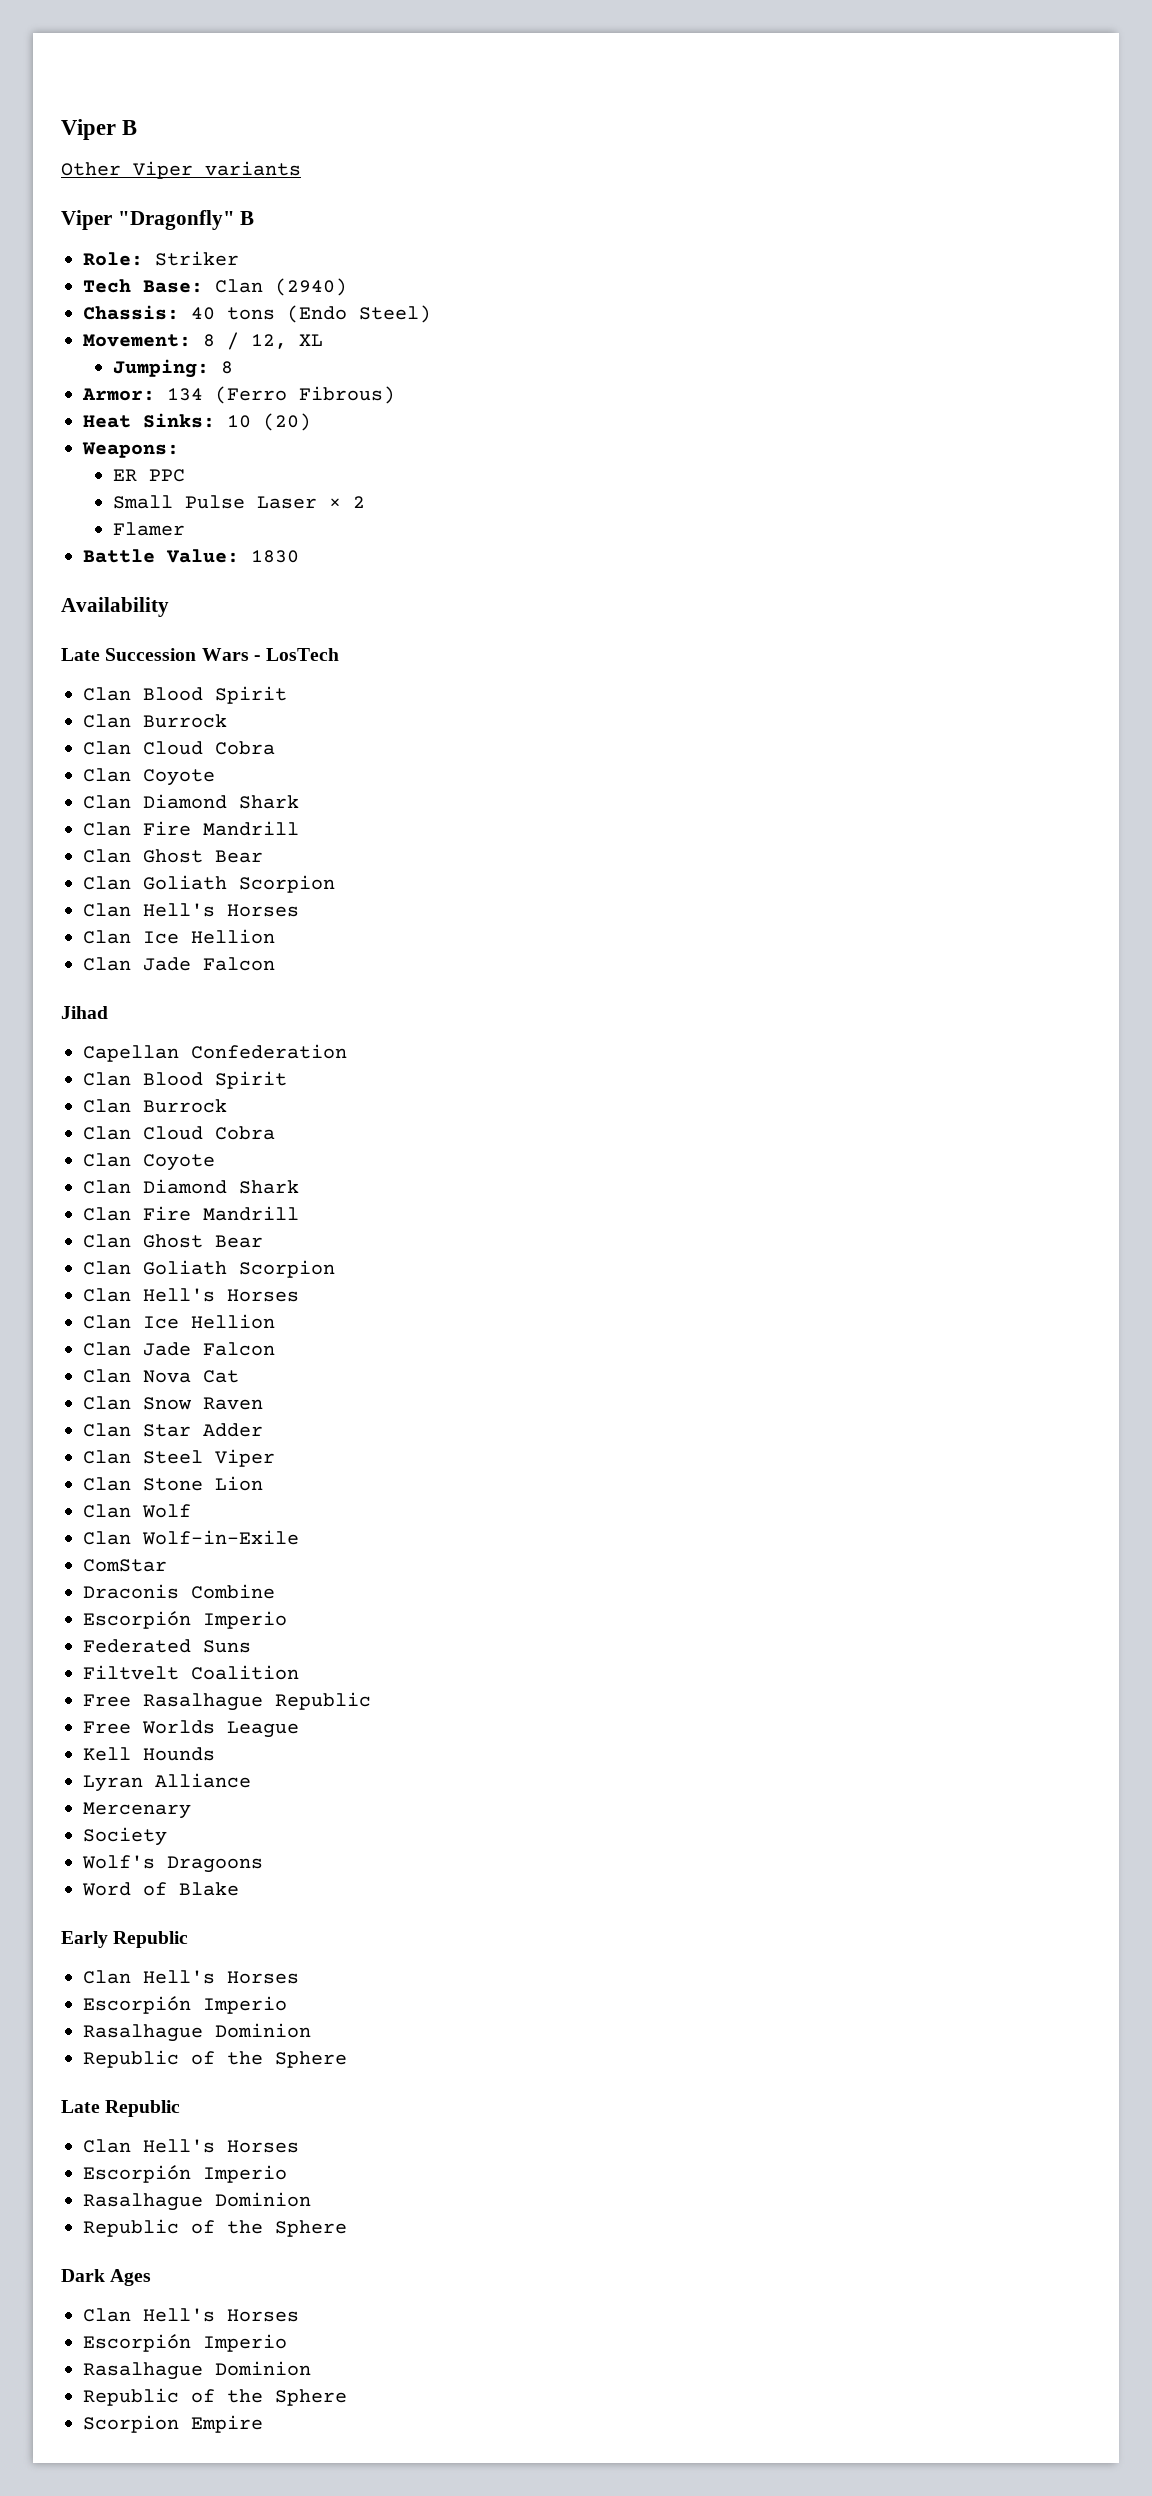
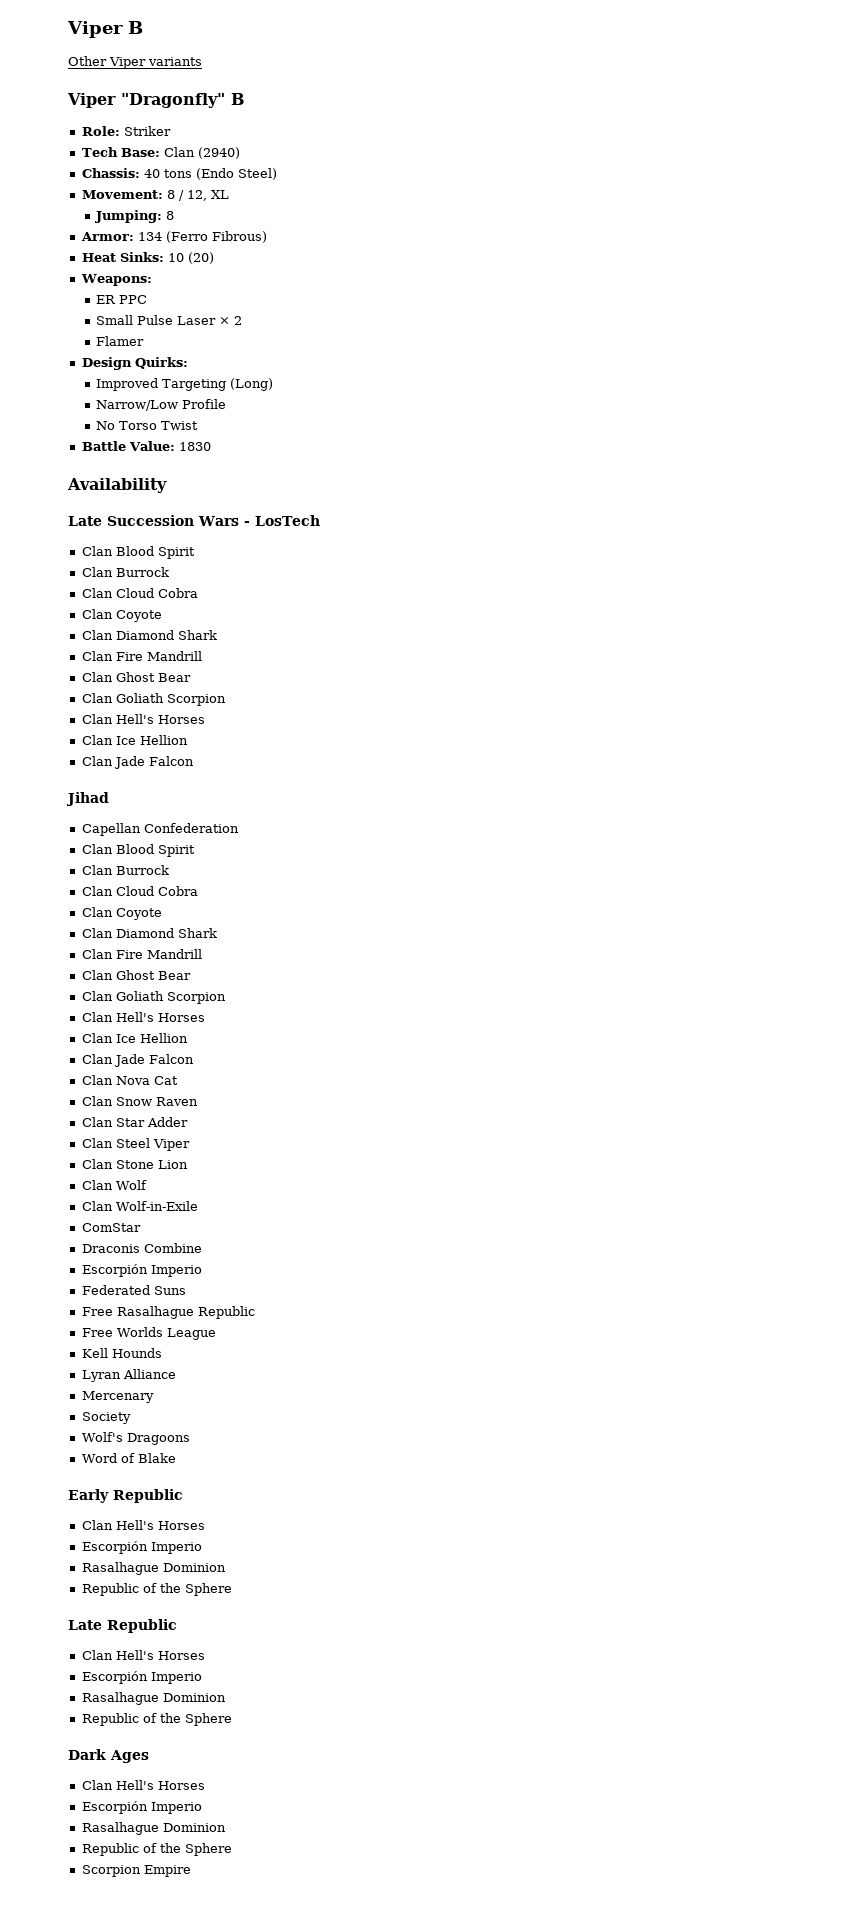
(186, 529) none -> [81,357,188,370] [95,378,273,391] [95,399,226,411] [95,421,198,430] // Design Quirks: // Improved Targeting (Long) // Narrow/Low Profile // No Torso Twist
[83,1665,299,1680] // Filtvelt Coalition -> (186, 1290) none

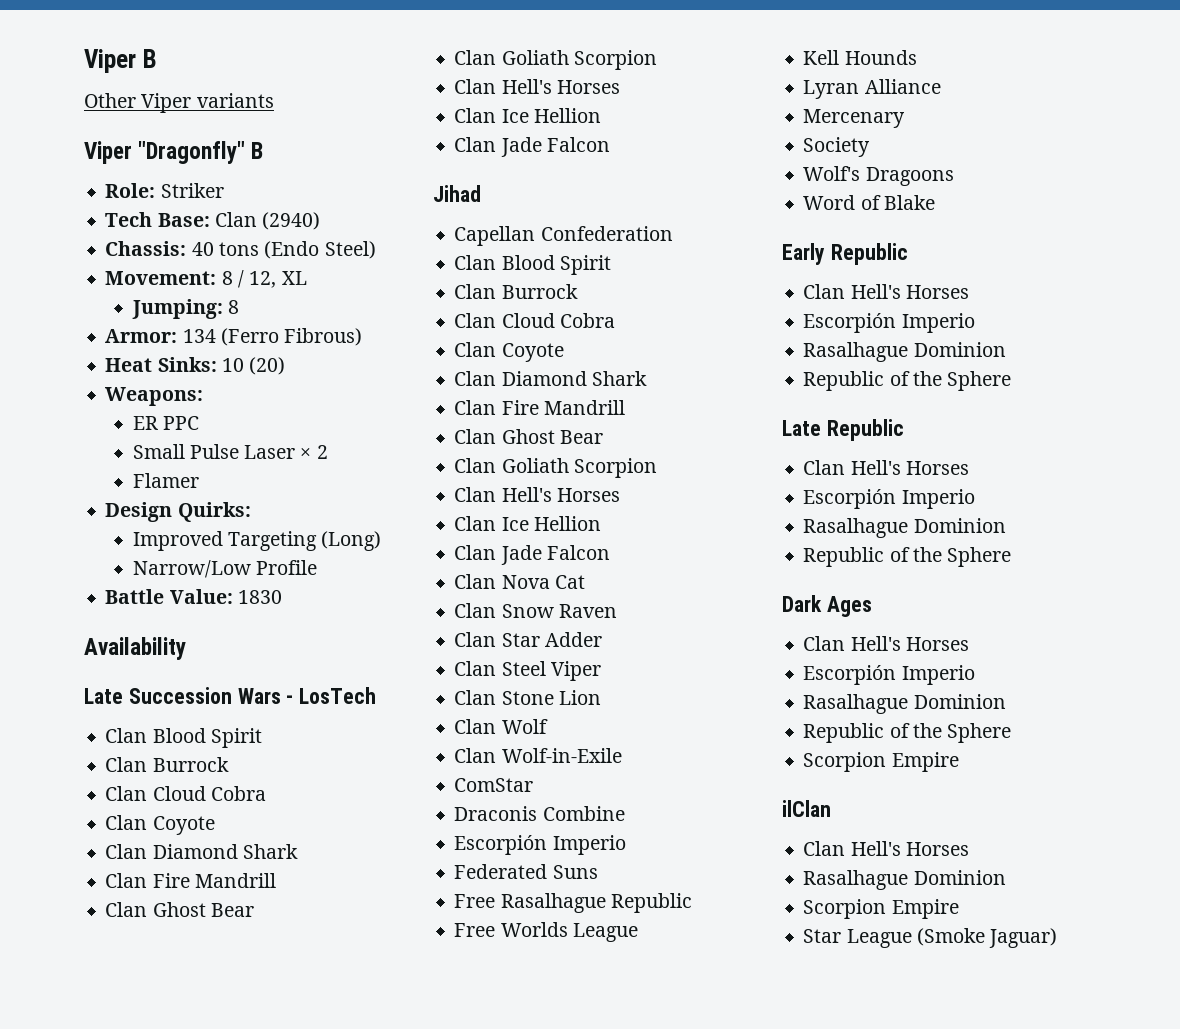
[95,421,198,430] // No Torso Twist -> (317, 567) none
(191, 1871) none -> [782,800,831,817] [803,841,969,856] [803,870,1006,890] [803,899,959,919] [803,928,1058,948] // ilClan // Clan Hell's Horses // Rasalhague Dominion // Scorpion Empire // Star League (Smoke Jaguar)

